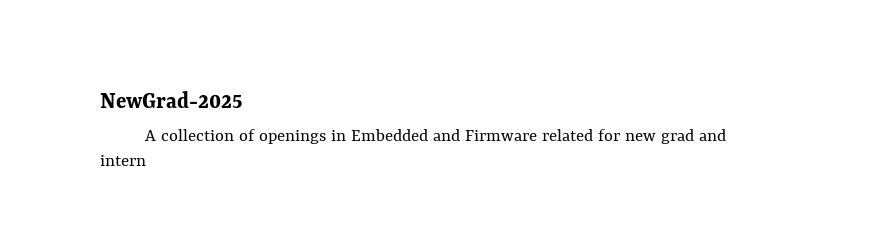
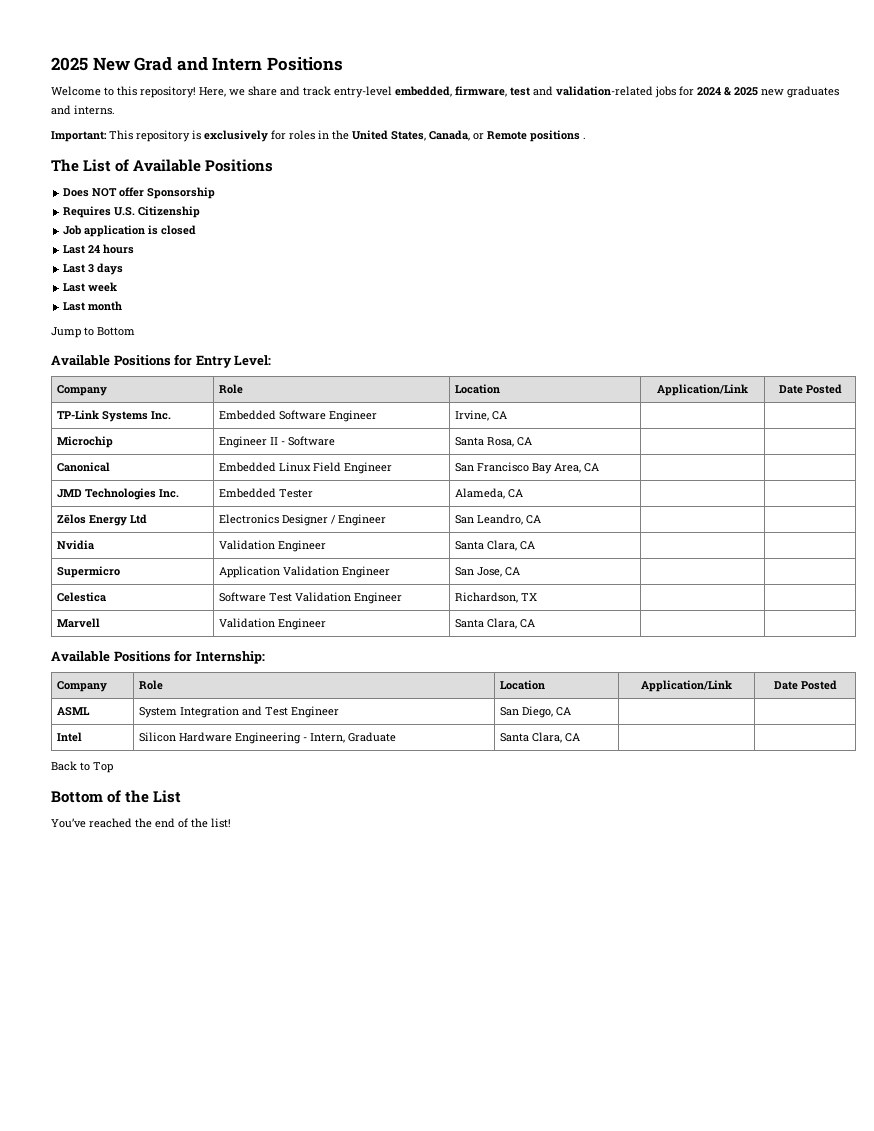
[100,91,242,108] [145,129,727,144] [100,155,146,166] NewGrad-2025 // A collection of openings in Embedded and Firmware related for new grad and intern -> [51,57,343,71] [51,86,839,98] [51,105,115,115] [51,130,586,142] [51,159,274,172] [63,187,216,199] [63,206,201,218] [63,225,197,237] [63,244,135,254] [63,263,124,275] [63,282,118,292] [63,301,123,311] [51,327,135,338] [51,354,272,368] [56,385,107,396] [218,384,243,394] [454,384,500,394] [657,384,748,396] [778,384,842,394] [56,410,171,422] [218,410,377,422] [454,410,507,421] [56,436,113,448] [218,436,335,448] [454,437,532,447] [56,462,110,472] [218,462,392,474] [454,462,599,474] [56,488,179,500] [218,488,313,498] [454,488,523,499] [56,514,147,526] [218,514,386,526] [454,514,541,525] [56,540,94,550] [218,540,326,552] [454,540,535,551] [56,566,120,578] [218,566,390,578] [454,567,520,577] [56,592,106,602] [218,592,402,604] [454,592,537,603] [56,618,100,628] [218,618,326,630] [454,618,535,629] [51,650,265,664] [56,681,107,692] [138,680,163,690] [499,680,545,690] [641,680,732,692] [773,680,837,690] [56,707,90,716] [138,706,339,718] [499,706,571,718] [56,732,82,742] [138,732,396,744] [499,732,580,743] [51,761,113,773] [51,790,182,803] [51,818,231,828] 2025 New Grad and Intern Positions // Welcome to this repository! Here, we share and track entry-level embedded, firmware, test and validation-related jobs for 2024 & 2025 new graduates and interns. // Important: This repository is exclusively for roles in the United States, Canada, or Remote positions . // The List of Available Positions // Does NOT offer Sponsorship // Requires U.S. Citizenship // Job application is closed // Last 24 hours // Last 3 days // Last week // Last month // Jump to Bottom // Available Positions for Entry Level: // Company | Role | Location | Application/Link | Date Posted // TP-Link Systems Inc. | Embedded Software Engineer | Irvine, CA | | // Microchip | Engineer II - Software | Santa Rosa, CA | | // Canonical | Embedded Linux Field Engineer | San Francisco Bay Area, CA | | // JMD Technologies Inc. | Embedded Tester | Alameda, CA | | // Zēlos Energy Ltd | Electronics Designer / Engineer | San Leandro, CA | | // Nvidia | Validation Engineer | Santa Clara, CA | | // Supermicro | Application Validation Engineer | San Jose, CA | | // Celestica | Software Test Validation Engineer | Richardson, TX | | // Marvell | Validation Engineer | Santa Clara, CA | | // Available Positions for Internship: // Company | Role | Location | Application/Link | Date Posted // ASML | System Integration and Test Engineer | San Diego, CA | | // Intel | Silicon Hardware Engineering - Intern, Graduate | Santa Clara, CA | | // Back to Top // Bottom of the List // You’ve reached the end of the list!

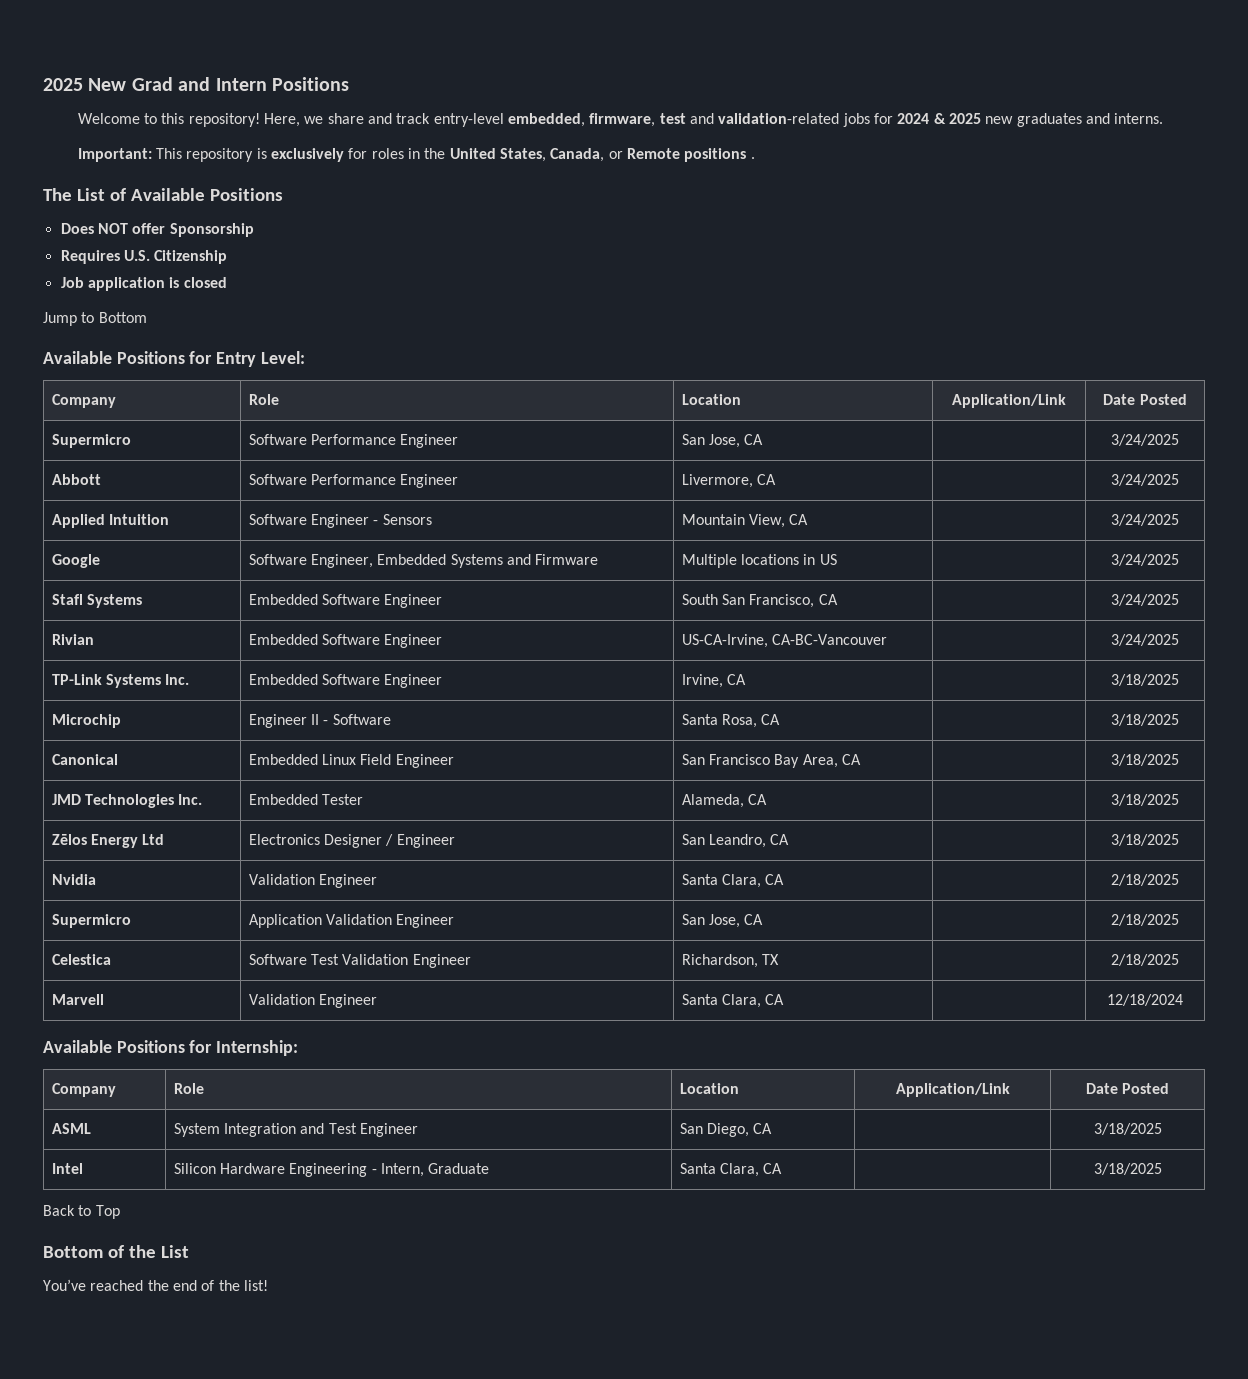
[63,244,135,254] [63,263,124,275] [63,282,118,292] [63,301,123,311] // Last 24 hours // Last 3 days // Last week // Last month -> (227, 282) none
(842, 389) none -> [51,434,131,448] [248,434,459,448] [681,434,764,448] [1111,434,1179,446] [51,474,101,485] [248,474,459,488] [681,474,776,488] [1111,474,1179,486] [51,514,169,528] [248,514,432,528] [681,514,809,528] [1111,514,1179,526] [51,554,100,568] [248,554,599,568] [681,554,837,568] [1111,554,1179,566] [51,594,142,608] [248,594,443,608] [681,594,838,608] [1111,594,1179,606] [51,634,94,645] [248,634,443,648] [681,634,887,648] [1111,634,1179,646] // Supermicro | Software Performance Engineer | San Jose, CA | | 3/24/2025 // Abbott | Software Performance Engineer | Livermore, CA | | 3/24/2025 // Applied Intuition | Software Engineer - Sensors | Mountain View, CA | | 3/24/2025 // Google | Software Engineer, Embedded Systems and Firmware | Multiple locations in US | | 3/24/2025 // Stafl Systems | Embedded Software Engineer | South San Francisco, CA | | 3/24/2025 // Rivian | Embedded Software Engineer | US-CA-Irvine, CA-BC-Vancouver | | 3/24/2025
(507, 415) none -> [1111,674,1179,686] 3/18/2025
(532, 441) none -> [1111,714,1179,726] 3/18/2025
(599, 467) none -> [1111,754,1179,766] 3/18/2025
(523, 493) none -> [1111,794,1179,806] 3/18/2025
(541, 519) none -> [1111,834,1179,846] 3/18/2025
(535, 545) none -> [1111,874,1179,886] 2/18/2025
(520, 571) none -> [1111,914,1179,926] 2/18/2025
(537, 597) none -> [1111,954,1179,966] 2/18/2025
(535, 623) none -> [1107,994,1183,1006] 12/18/2024
(571, 711) none -> [1093,1123,1162,1135] 3/18/2025
(580, 737) none -> [1093,1163,1162,1175] 3/18/2025

